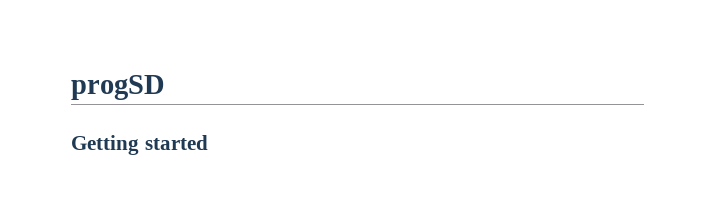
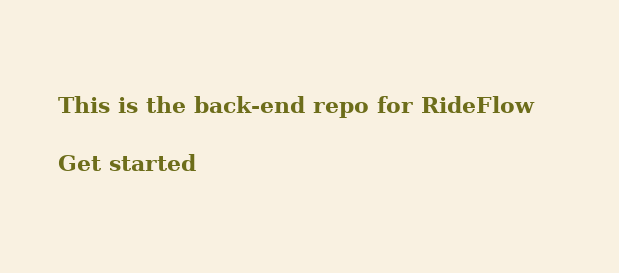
[71,75,165,100] [71,135,139,155] progSD // Getting -> [58,96,535,118] [58,155,102,171] This is the back-end repo for RideFlow // Get

